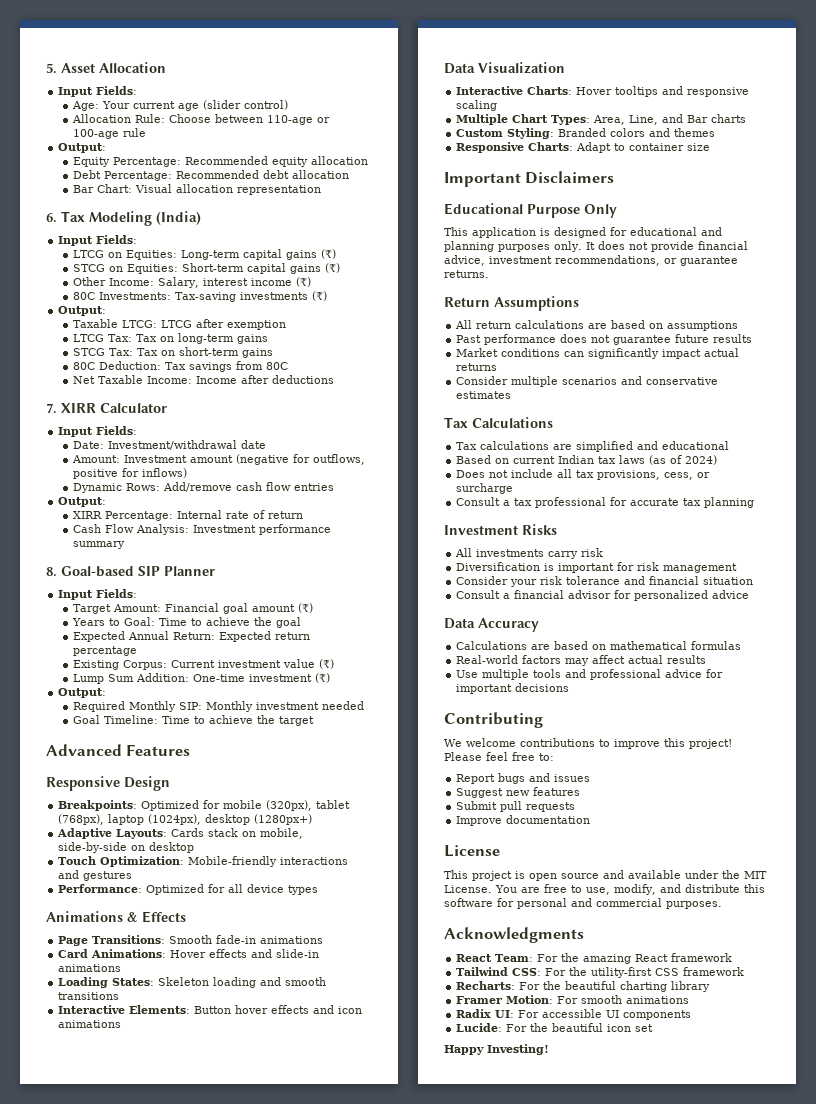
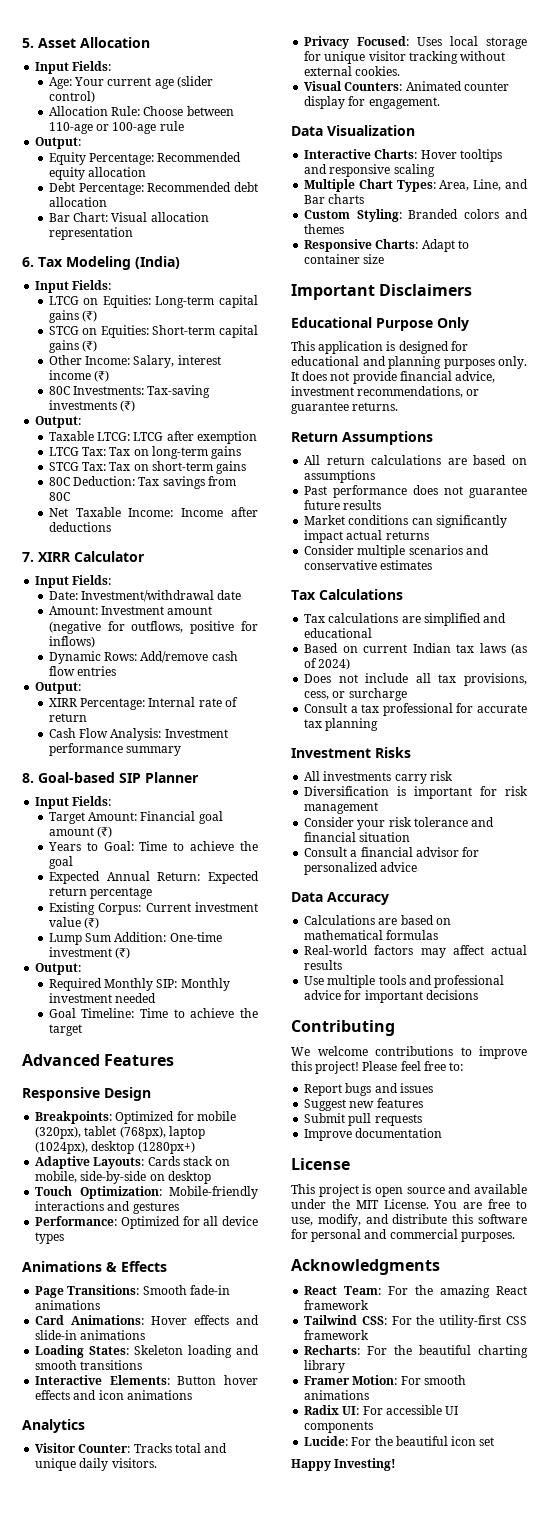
(122, 1024) none -> [22,1419,85,1433] [35,1443,228,1453] [35,1458,157,1471] [304,36,527,49] [304,51,506,64] [304,66,401,76] [304,81,509,91] [304,96,440,109] // Analytics // Visitor Counter: Tracks total and unique daily visitors. // Privacy Focused: Uses local storage for unique visitor tracking without external cookies. // Visual Counters: Animated counter display for engagement.

